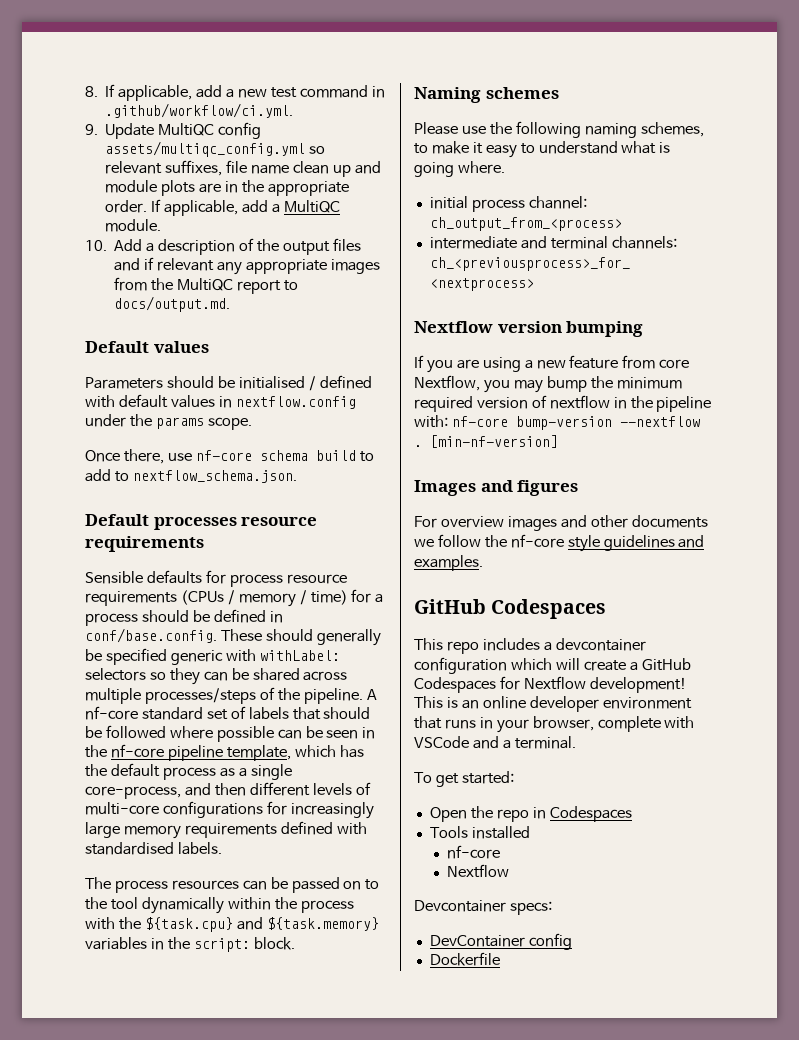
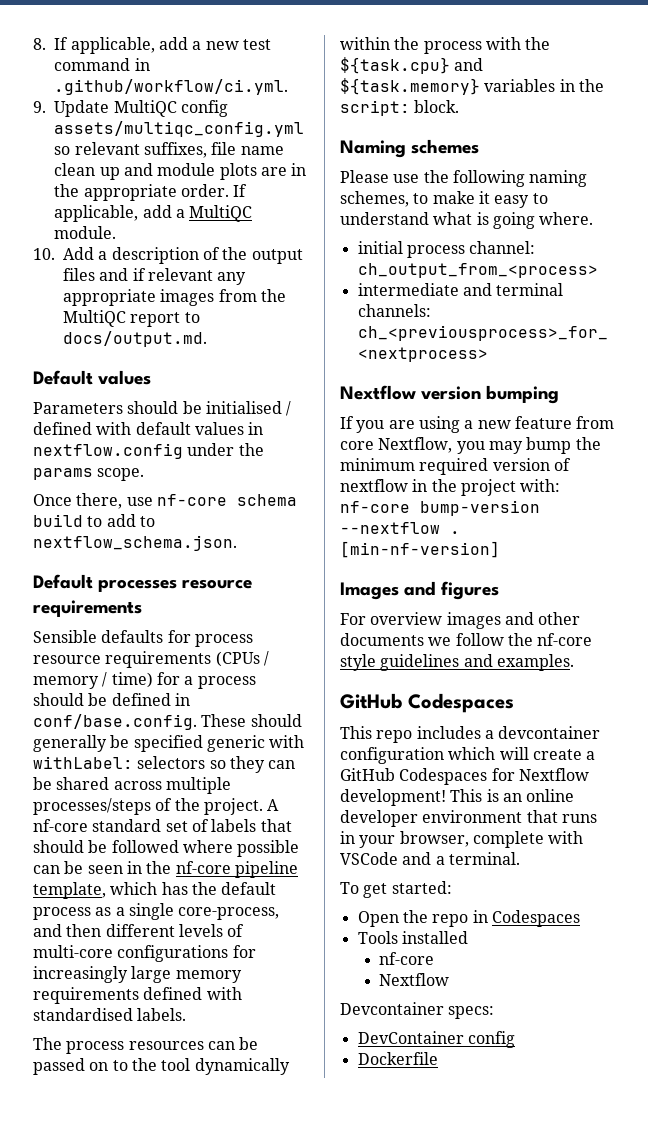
[303,688,363,704] pipeline. -> [203,798,263,815] project.
[656,396,712,412] pipeline -> [460,479,516,496] project

